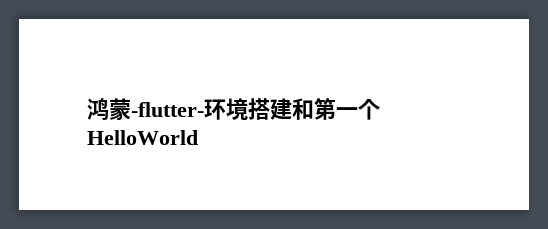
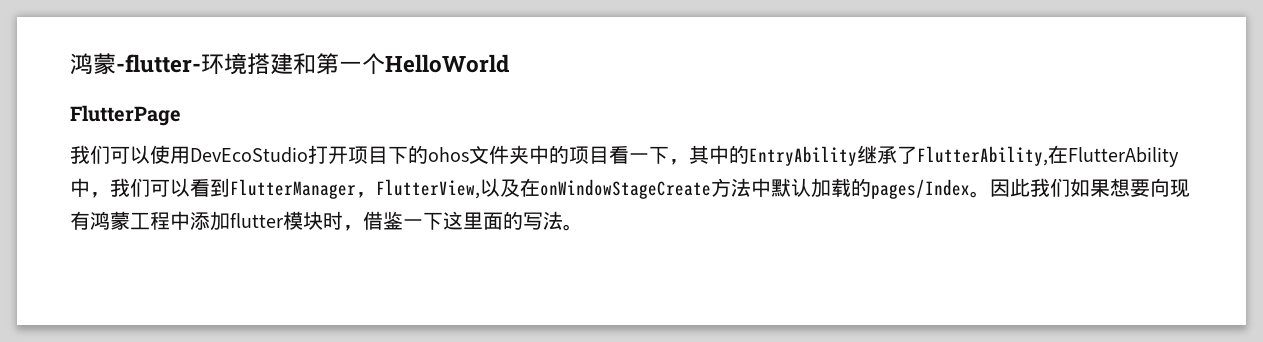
(198, 137) none -> [70,105,181,126] [70,145,1179,167] [70,178,1190,199] [70,211,583,231] // FlutterPage // 我们可以使用DevEcoStudio打开项目下的ohos文件夹中的项目看一下，其中的EntryAbility继承了FlutterAbility,在FlutterAbility中，我们可以看到FlutterManager，FlutterView,以及在onWindowStageCreate方法中默认加载的pages/Index。因此我们如果想要向现有鸿蒙工程中添加flutter模块时，借鉴一下这里面的写法。

